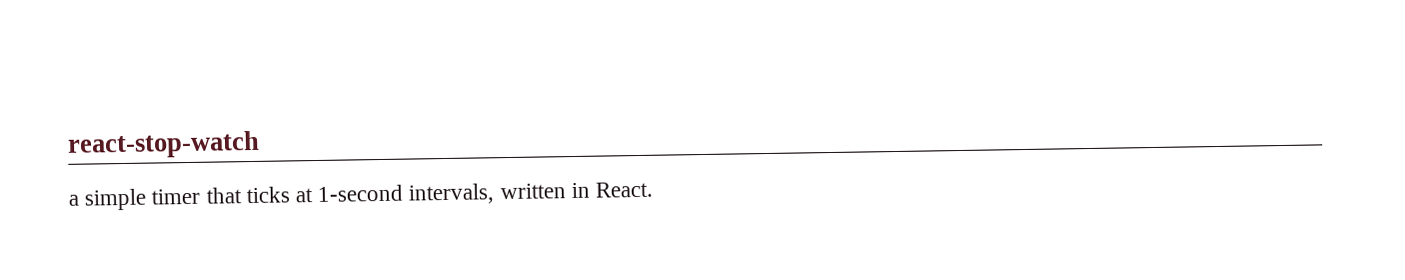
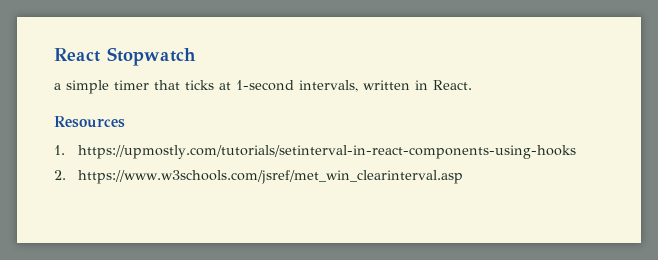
[67,130,260,159] react-stop-watch -> [54,47,196,66] React Stopwatch
(654, 189) none -> [54,116,125,128] [54,145,577,159] [54,170,464,184] // Resources // 1. https://upmostly.com/tutorials/setinterval-in-react-components-using-hooks // 2. https://www.w3schools.com/jsref/met_win_clearinterval.asp

